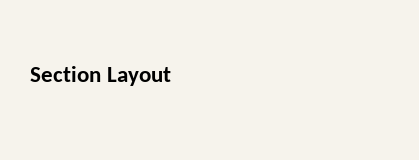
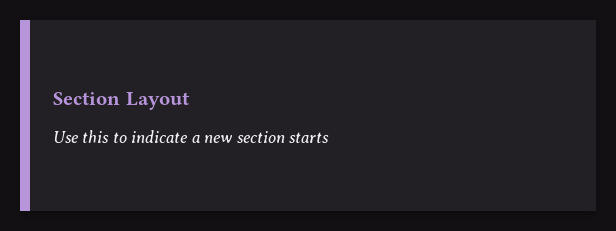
(172, 76) none -> [53,130,330,143] // Use this to indicate a new section starts

